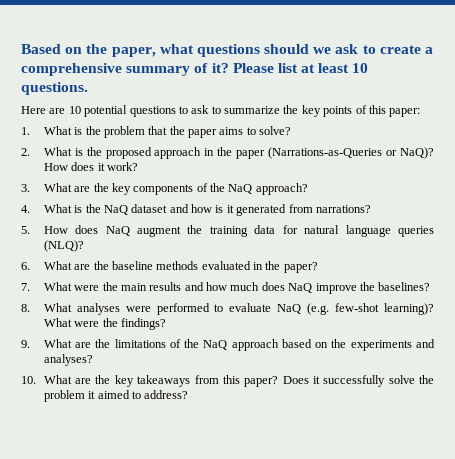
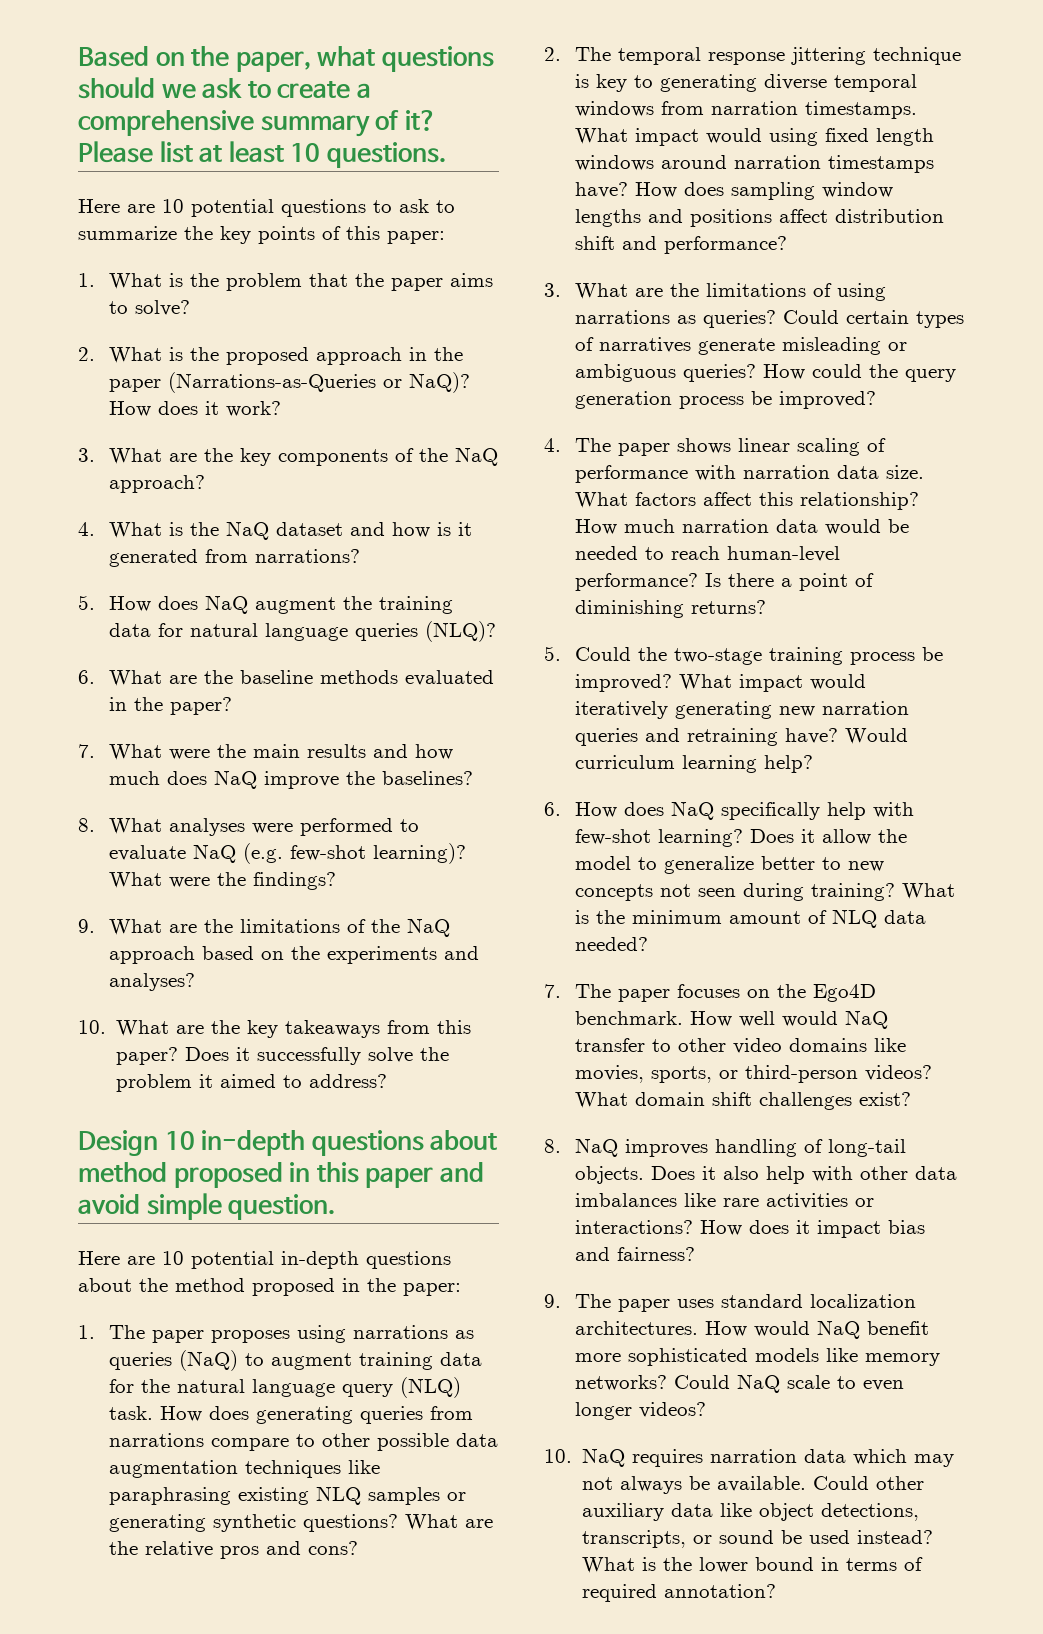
(189, 394) none -> [78,1130,498,1156] [78,1162,485,1188] [78,1193,336,1220] [78,1251,451,1269] [78,1278,461,1296] [78,1325,475,1343] [109,1350,483,1371] [109,1377,462,1398] [109,1406,474,1424] [109,1433,499,1451] [109,1460,381,1478] [109,1486,467,1505] [109,1514,494,1532] [109,1541,359,1559] [544,47,962,65] [575,74,918,92] [575,101,918,119] [575,128,935,146] [575,155,935,173] [575,182,894,200] [575,209,945,227] [575,236,788,254] [544,283,887,301] [575,310,965,328] [575,337,908,355] [575,364,957,382] [575,391,877,409] [544,438,887,456] [575,465,925,483] [575,492,920,510] [575,519,910,535] [575,546,841,562] [575,573,875,591] [575,600,767,618] [544,646,944,665] [575,674,867,692] [575,701,910,719] [575,728,909,746] [575,755,814,773] [544,801,915,820] [575,829,908,847] [575,856,885,874] [575,883,956,901] [575,909,927,928] [575,937,649,951] [544,984,877,1002] [575,1010,889,1029] [575,1038,907,1054] [575,1065,933,1083] [575,1092,912,1110] [544,1138,907,1157] [575,1166,958,1184] [575,1193,875,1209] [575,1220,926,1238] [575,1247,696,1261] [544,1294,917,1312] [575,1320,930,1339] [575,1348,941,1366] [575,1374,905,1393] [575,1402,707,1420] [544,1448,955,1467] [582,1476,925,1494] [582,1503,920,1521] [582,1530,934,1548] [582,1557,924,1573] [582,1584,777,1602] // Design 10 in-depth questions about method proposed in this paper and avoid simple question. // Here are 10 potential in-depth questions about the method proposed in the paper: // 1. The paper proposes using narrations as queries (NaQ) to augment training data for the natural language query (NLQ) task. How does generating queries from narrations compare to other possible data augmentation techniques like paraphrasing existing NLQ samples or generating synthetic questions? What are the relative pros and cons? // 2. The temporal response jittering technique is key to generating diverse temporal windows from narration timestamps. What impact would using fixed length windows around narration timestamps have? How does sampling window lengths and positions affect distribution shift and performance? // 3. What are the limitations of using narrations as queries? Could certain types of narratives generate misleading or ambiguous queries? How could the query generation process be improved? // 4. The paper shows linear scaling of performance with narration data size. What factors affect this relationship? How much narration data would be needed to reach human-level performance? Is there a point of diminishing returns? // 5. Could the two-stage training process be improved? What impact would iteratively generating new narration queries and retraining have? Would curriculum learning help? // 6. How does NaQ specifically help with few-shot learning? Does it allow the model to generalize better to new concepts not seen during training? What is the minimum amount of NLQ data needed? // 7. The paper focuses on the Ego4D benchmark. How well would NaQ transfer to other video domains like movies, sports, or third-person videos? What domain shift challenges exist? // 8. NaQ improves handling of long-tail objects. Does it also help with other data imbalances like rare activities or interactions? How does it impact bias and fairness? // 9. The paper uses standard localization architectures. How would NaQ benefit more sophisticated models like memory networks? Could NaQ scale to even longer videos? // 10. NaQ requires narration data which may not always be available. Could other auxiliary data like object detections, transcripts, or sound be used instead? What is the lower bound in terms of required annotation?

